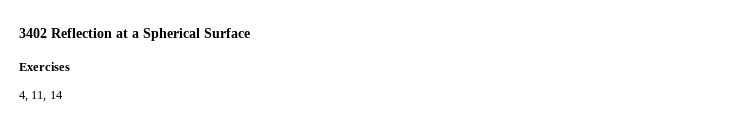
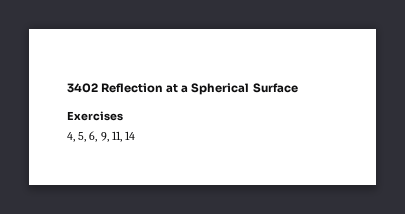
(28, 96) none -> [78,131,109,142] 5, 6, 9,

